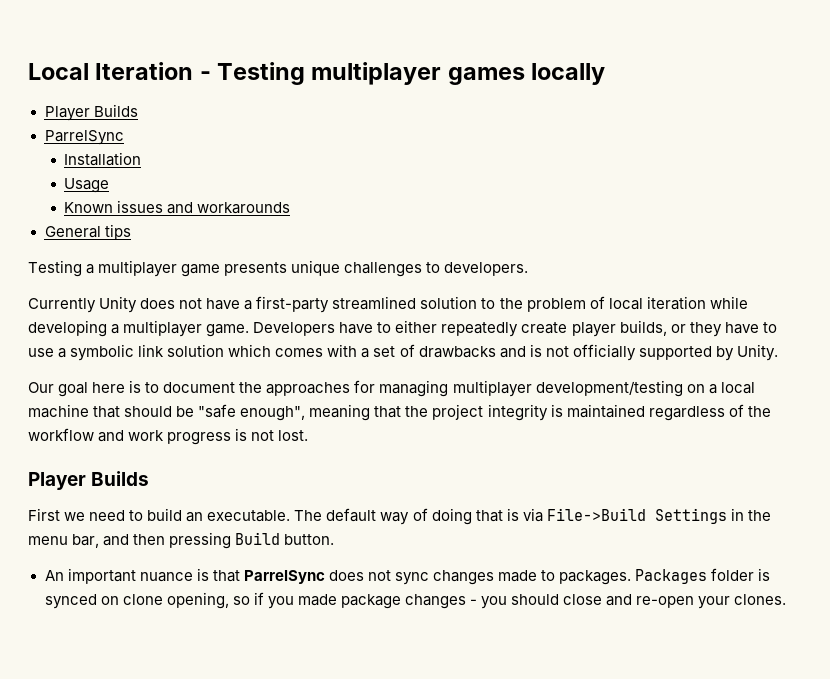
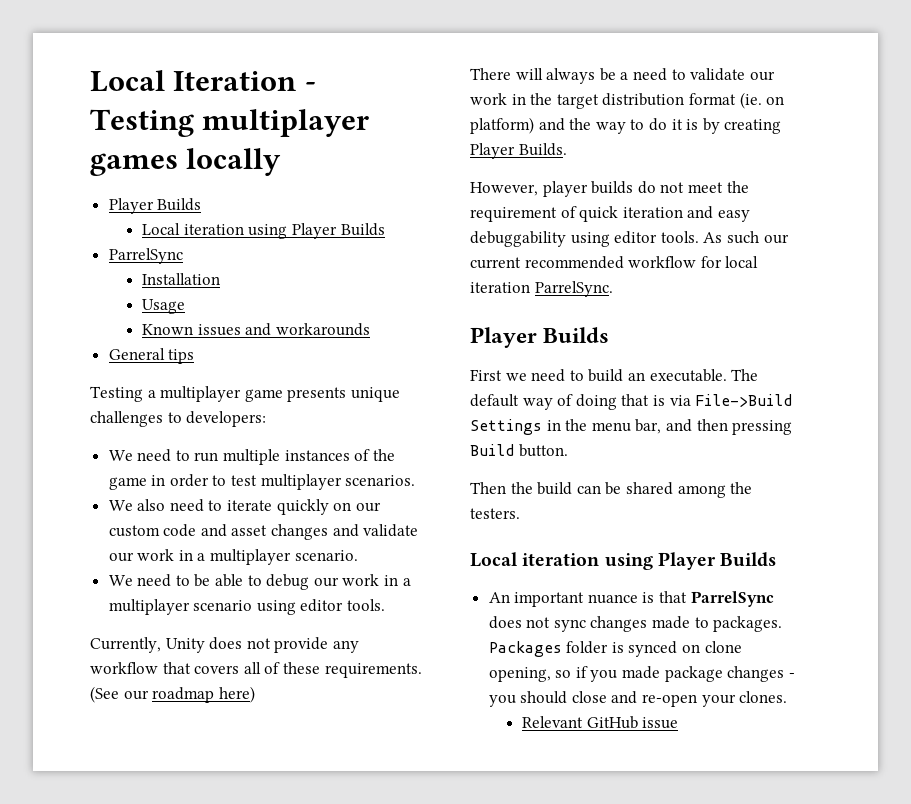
(138, 110) none -> [142,223,385,239] // Local iteration using Player Builds
[444,262,529,276] [28,296,748,313] [28,320,777,337] [28,344,778,361] [28,380,755,397] [28,404,771,421] [28,428,309,445] developers. // Currently Unity does not have a first-party streamlined solution to the problem of local iteration while developing a multiplayer game. Developers have to either repeatedly create player builds, or they have to use a symbolic link solution which comes with a set of drawbacks and is not officially supported by Unity. // Our goal here is to document the approaches for managing multiplayer development/testing on a local machine that should be "safe enough", meaning that the project integrity is maintained regardless of the workflow and work progress is not lost. -> [186,411,267,427] [108,449,395,465] [108,474,416,490] [108,499,381,515] [108,524,419,540] [108,549,358,565] [108,574,411,590] [108,599,386,615] [90,637,359,653] [90,662,422,678] [90,686,255,703] [470,68,775,84] [470,92,785,109] [470,117,782,134] [470,143,567,159] [470,181,749,197] [470,206,750,222] [470,231,789,247] [470,256,759,269] [470,281,613,297] developers: // We need to run multiple instances of the game in order to test multiplayer scenarios. // We also need to iterate quickly on our custom code and asset changes and validate our work in a multiplayer scenario. // We need to be able to debug our work in a multiplayer scenario using editor tools. // Currently, Unity does not provide any workflow that covers all of these requirements. (See our roadmap here) // There will always be a need to validate our work in the target distribution format (ie. on platform) and the way to do it is by creating Player Builds. // However, player builds do not meet the requirement of quick iteration and easy debuggability using editor tools. As such our current recommended workflow for local iteration ParrelSync.
(335, 539) none -> [470,482,753,498] [470,508,520,519] [470,552,777,570] // Then the build can be shared among the testers. // Local iteration using Player Builds
(787, 599) none -> [522,716,679,729] // Relevant GitHub issue

